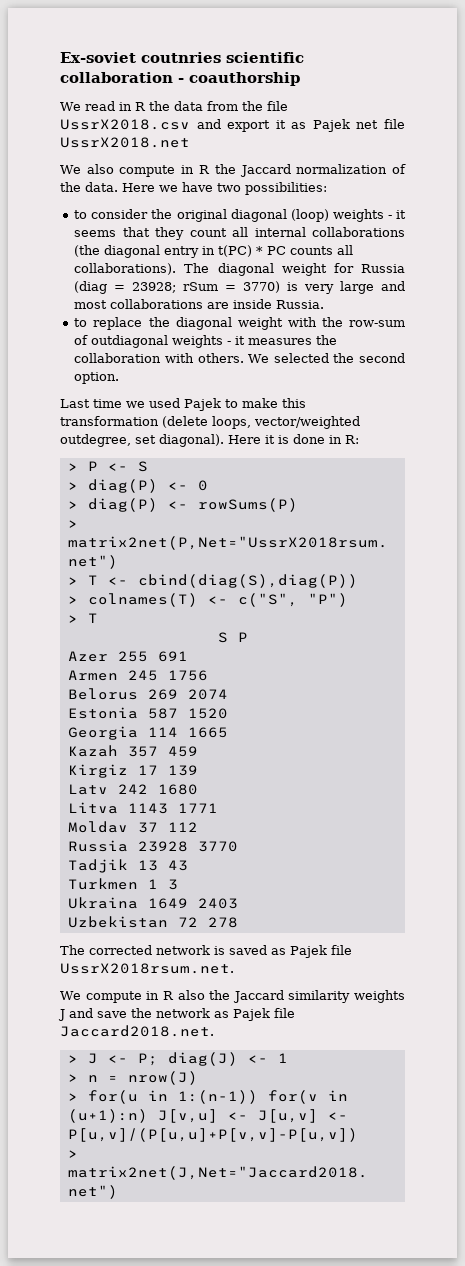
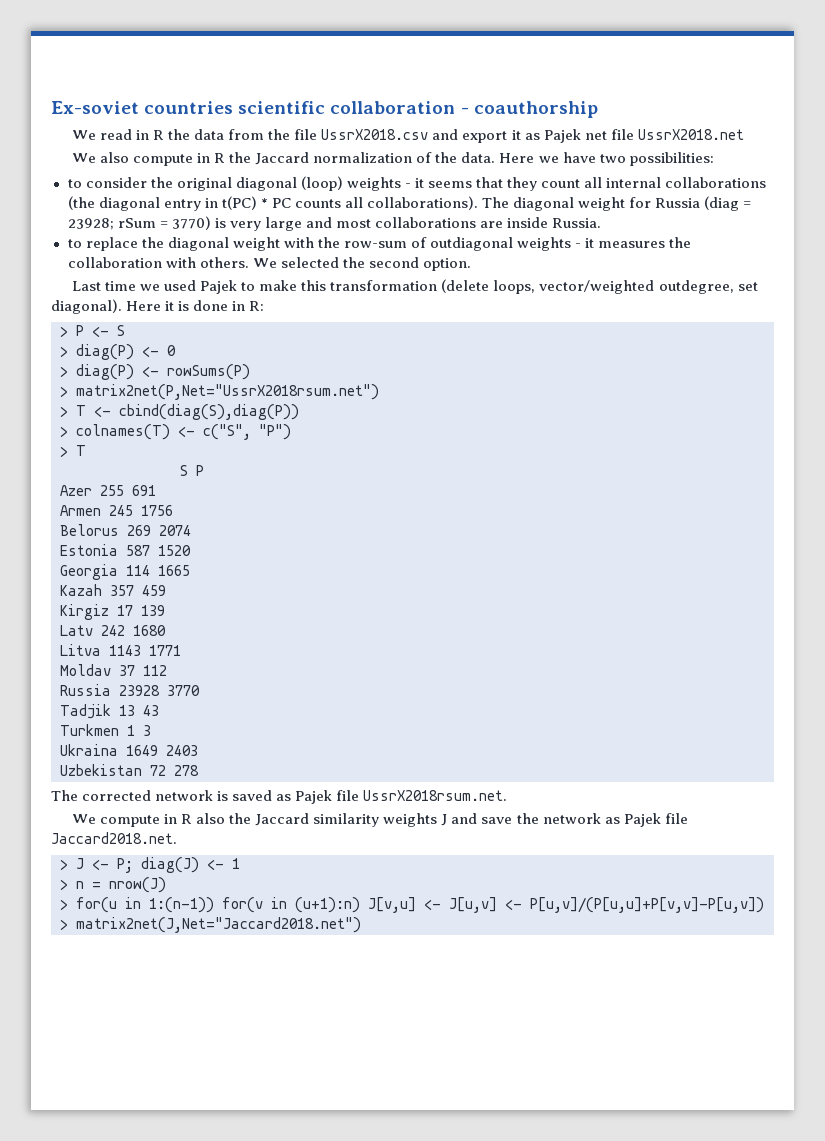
[141,52,221,63] coutnries -> [144,101,234,114] countries

